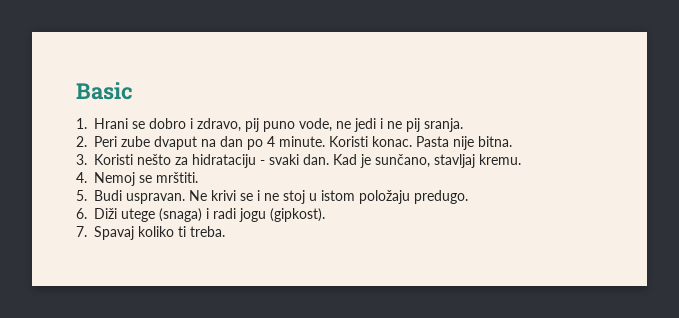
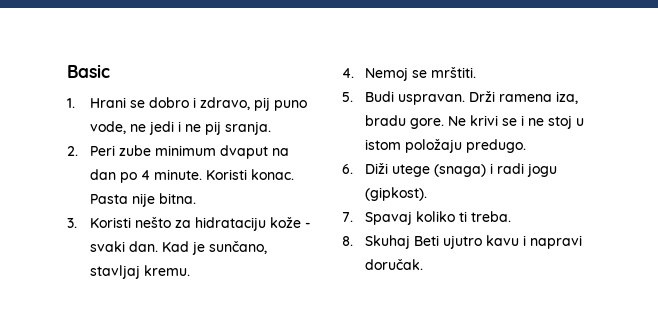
(150, 141) none -> [155,145,217,156] minimum
(256, 161) none -> [270,217,302,228] kože
(185, 198) none -> [469,91,579,104] [365,115,445,129] Drži ramena iza, bradu gore.
(225, 231) none -> [342,235,583,249] [365,259,424,270] // 8. Skuhaj Beti ujutro kavu i napravi doručak.

